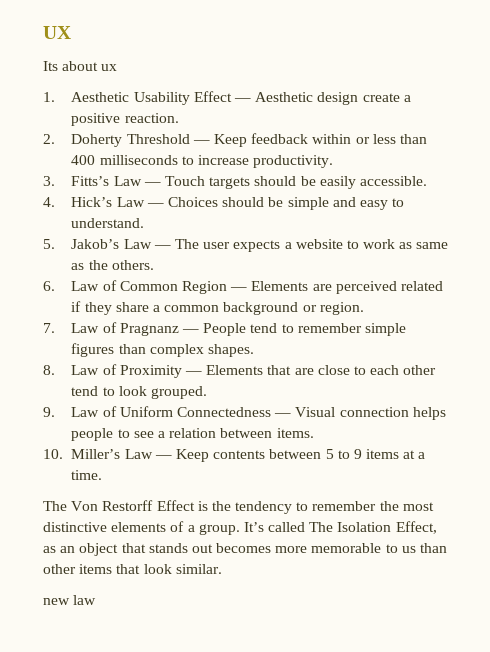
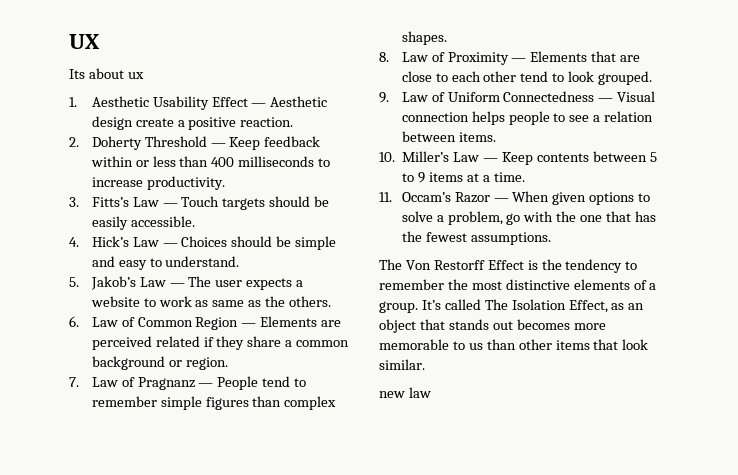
(103, 475) none -> [379,191,651,205] [401,211,657,225] [401,231,551,245] // 11. Occam’s Razor — When given options to solve a problem, go with the one that has the fewest assumptions.

